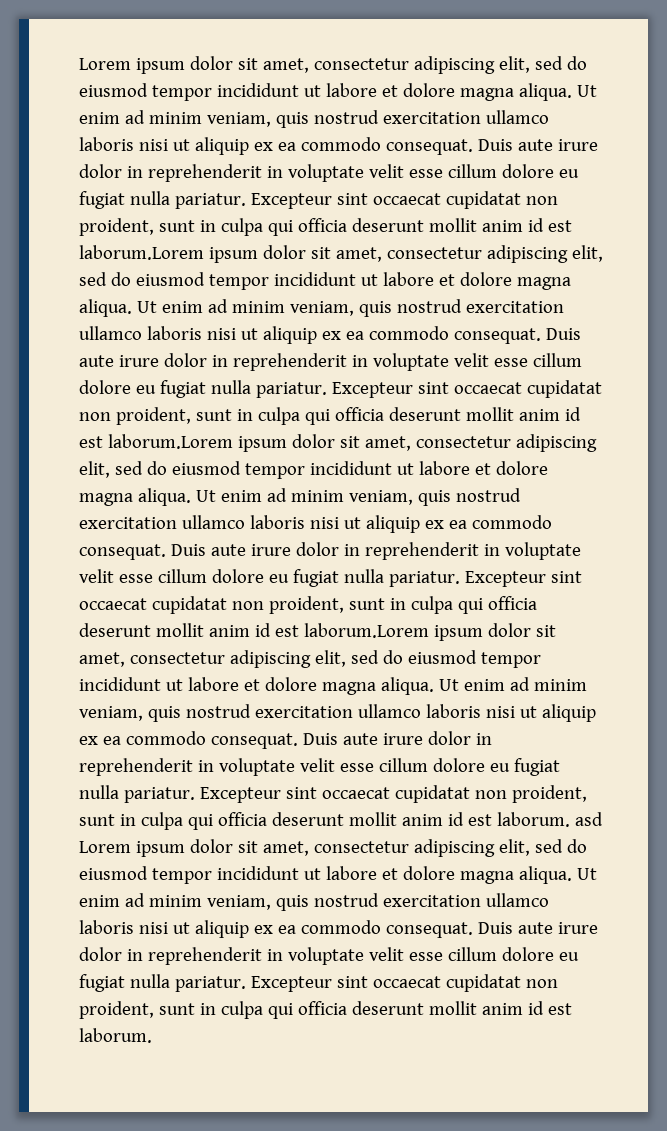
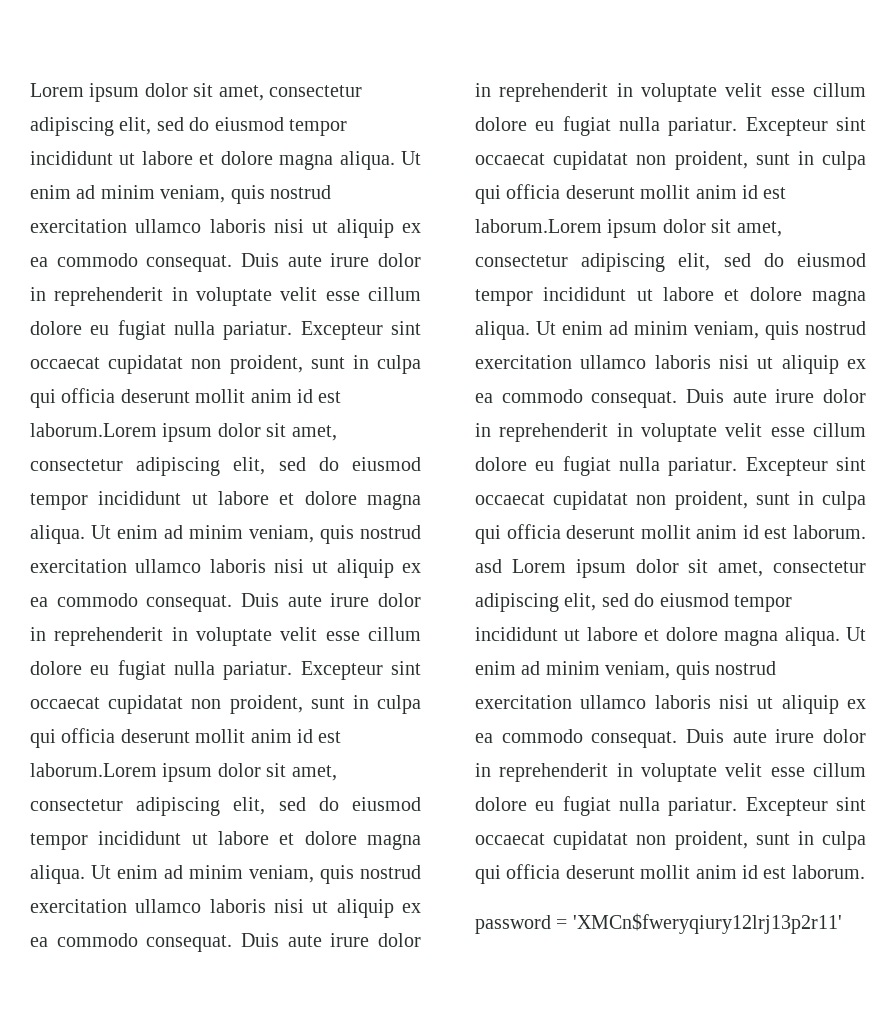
(152, 1035) none -> [475,913,842,934] // password = 'XMCn$fweryqiury12lrj13p2r11'

